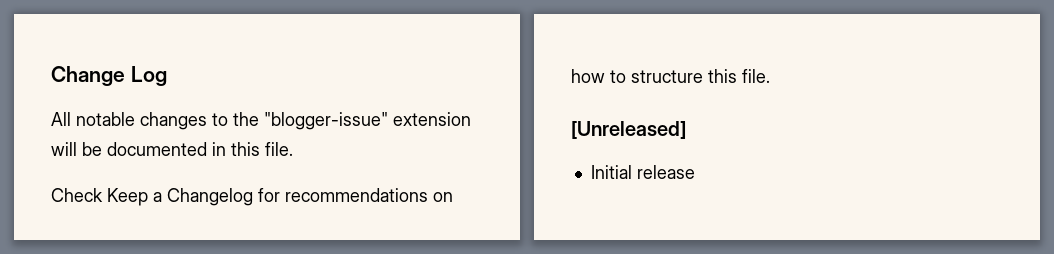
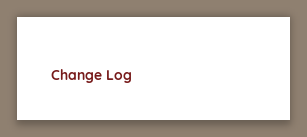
[51,112,471,130] [51,142,293,156] [51,188,453,206] [571,69,770,83] [571,121,686,139] [590,165,695,179] // All notable changes to the "blogger-issue" extension will be documented in this file. // Check Keep a Changelog for recommendations on how to structure this file. // [Unreleased] // Initial release -> (132, 76) none

